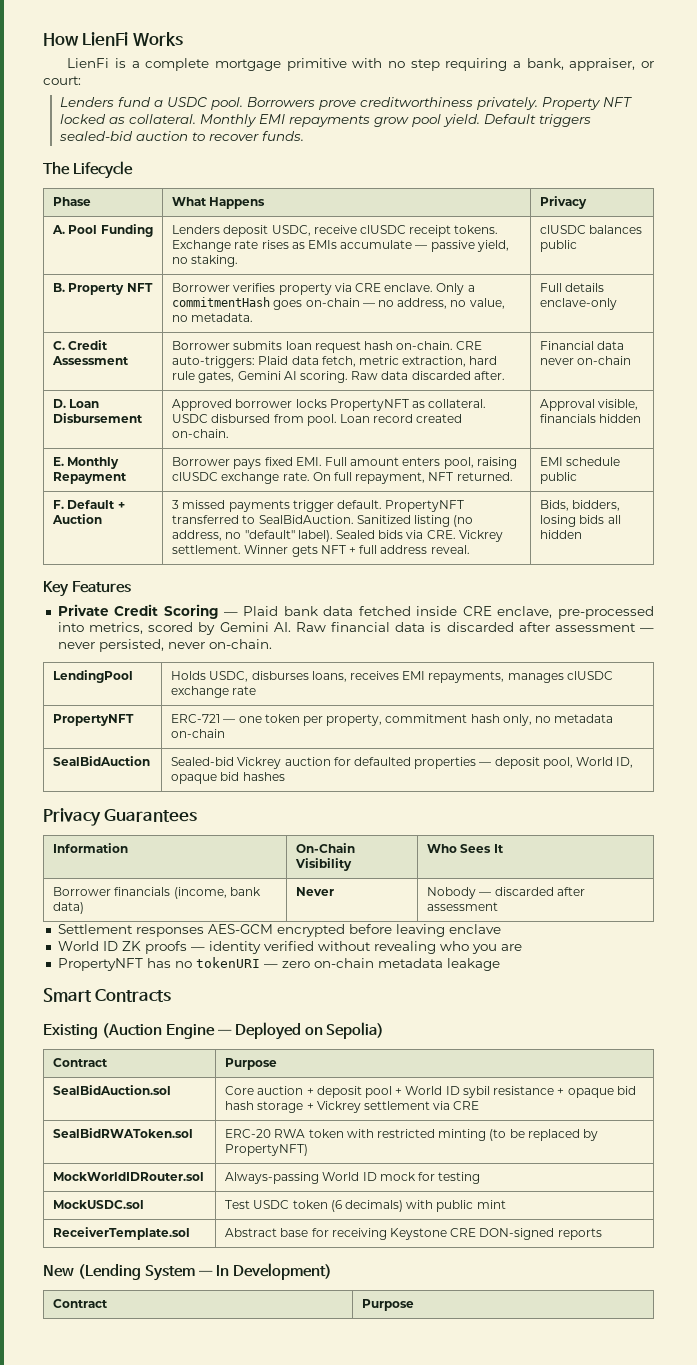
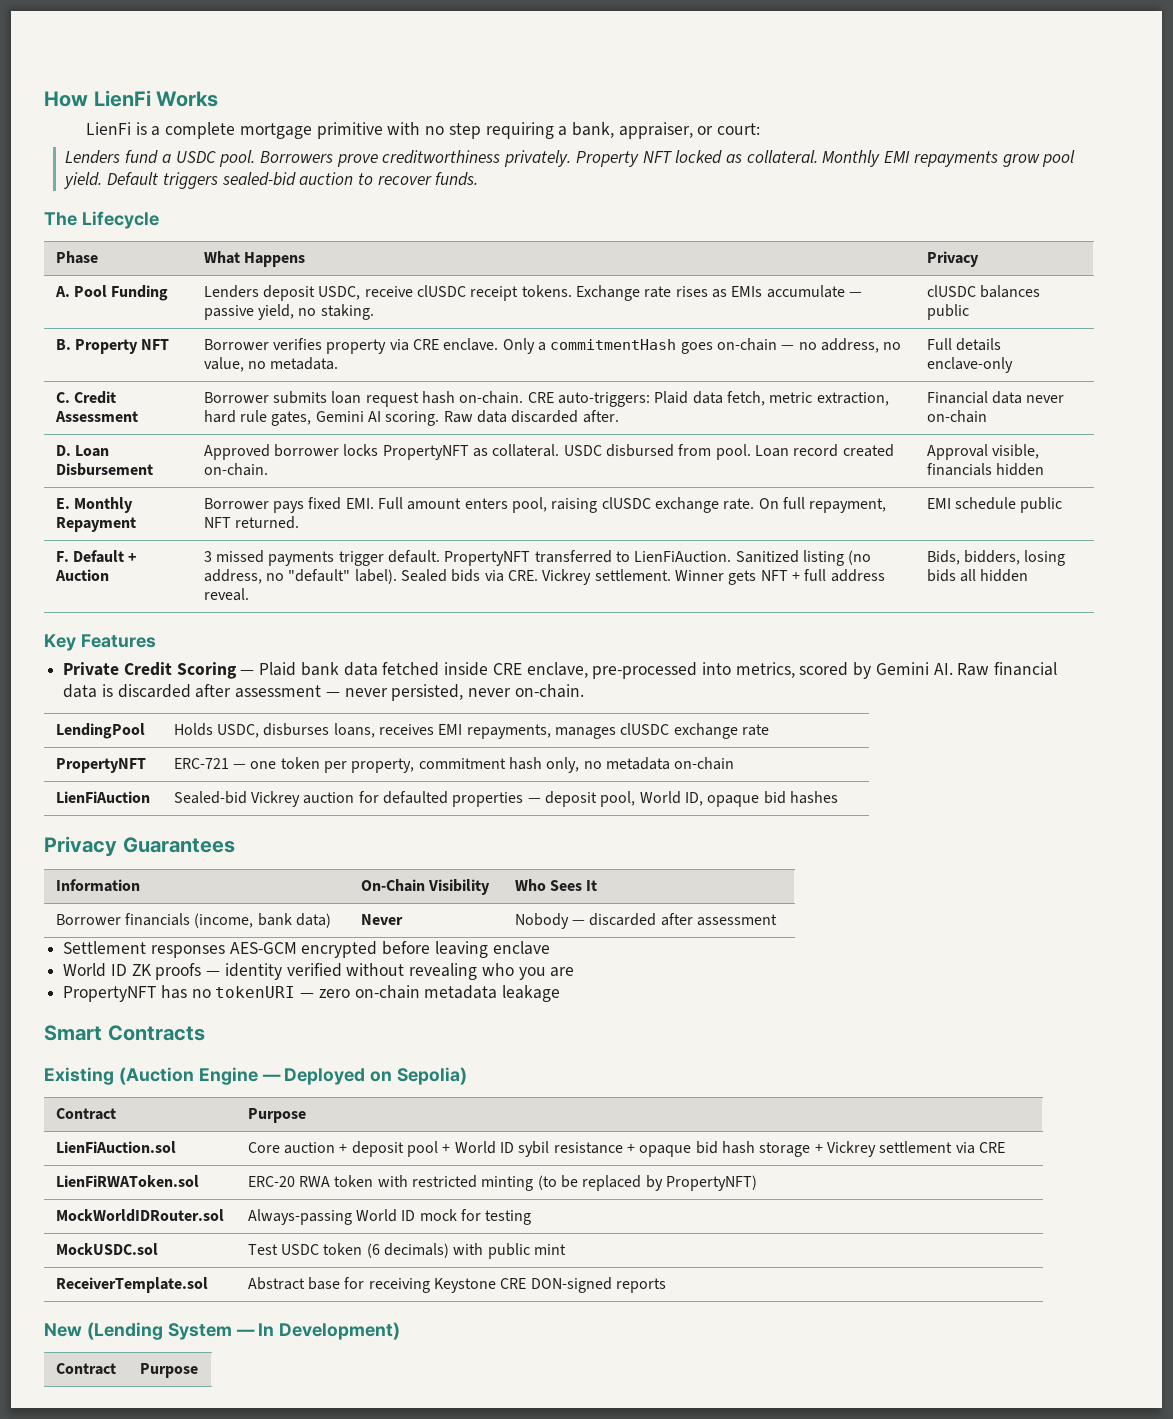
[258,515,354,524] SealBidAuction. -> [634,551,732,562] LienFiAuction.
[53,756,151,766] SealBidAuction -> [55,791,150,803] LienFiAuction
[53,1085,172,1095] SealBidAuction.sol -> [55,1141,176,1153] LienFiAuction.sol
[53,1128,194,1138] SealBidRWAToken.sol -> [55,1175,199,1187] LienFiRWAToken.sol

